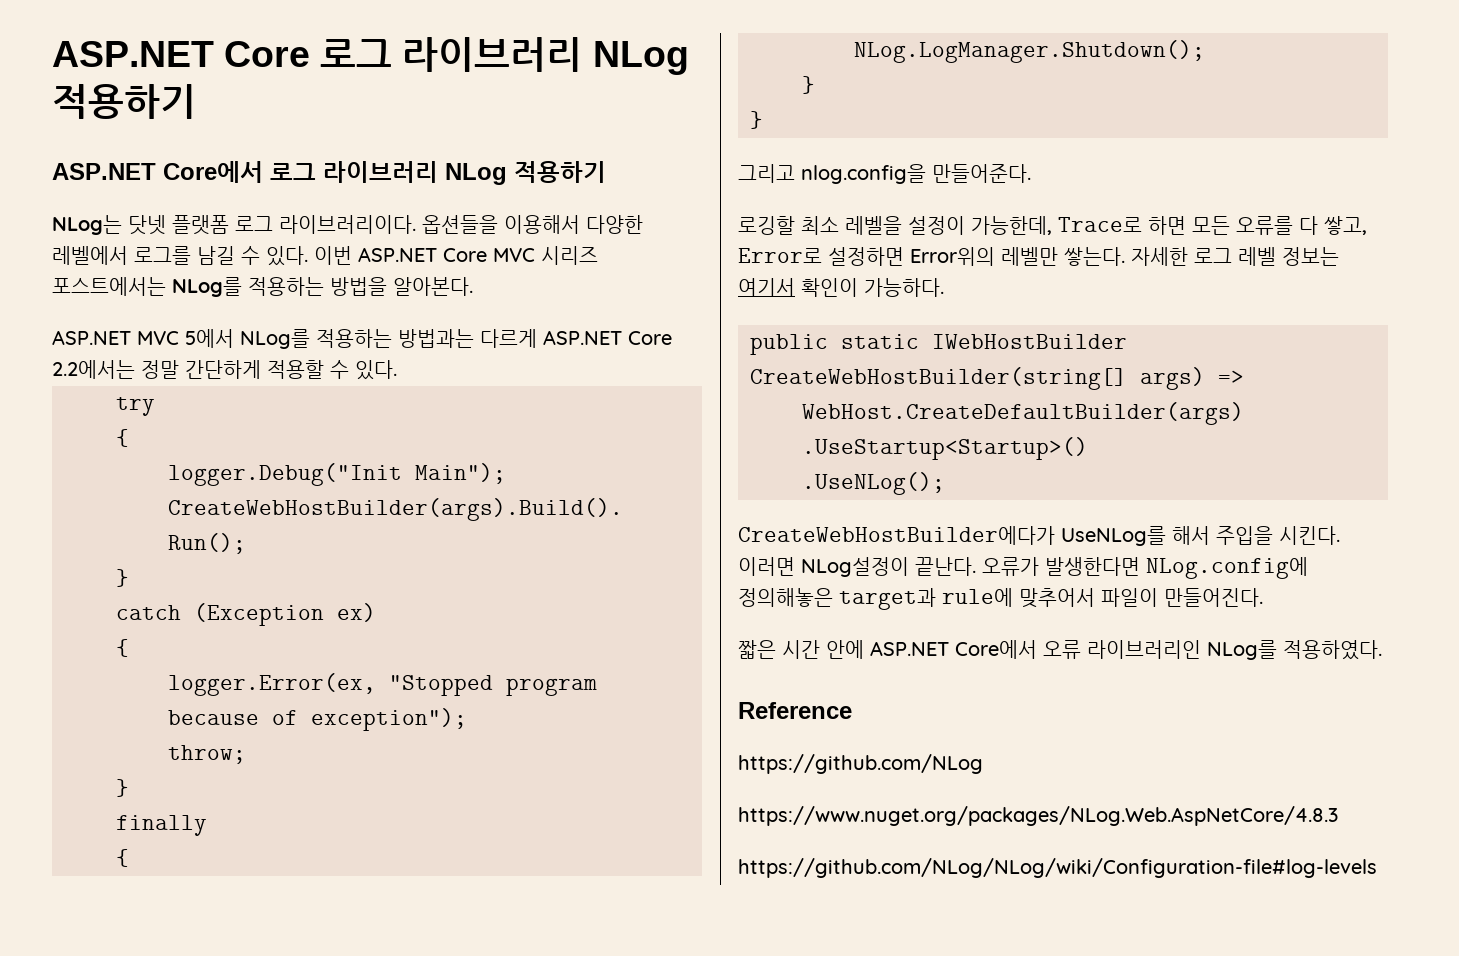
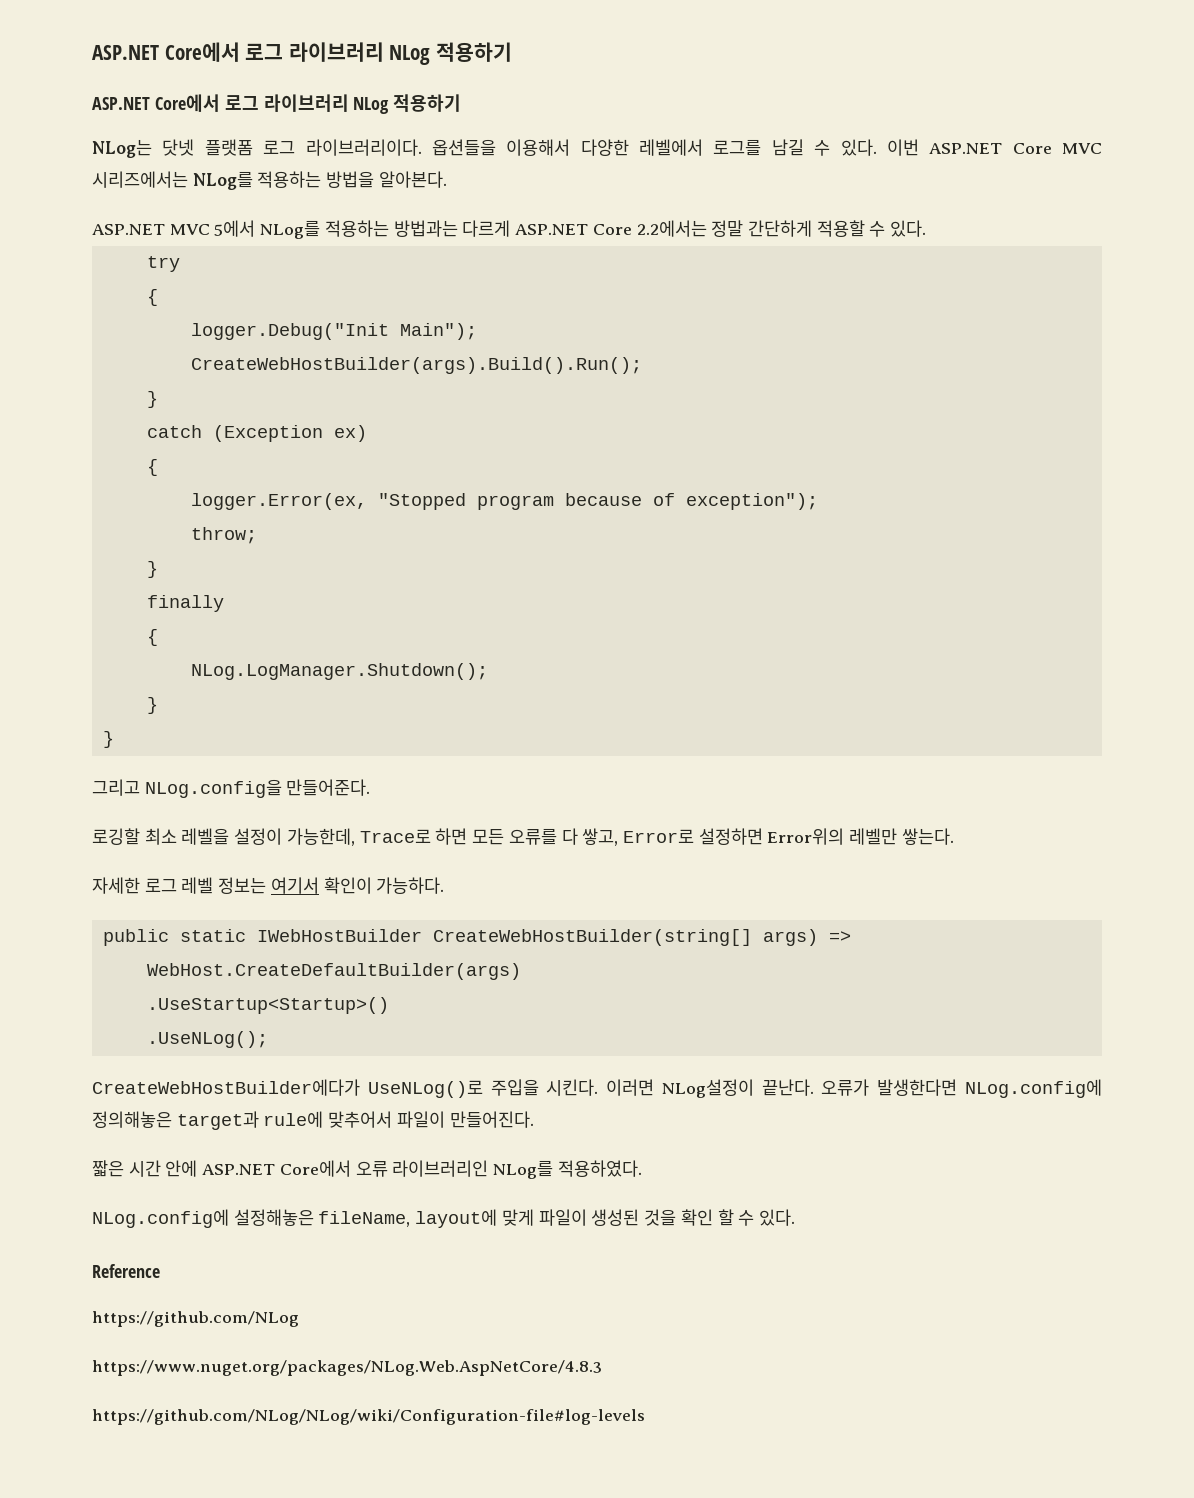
[52,41,311,67] ASP.NET Core -> [92,42,240,62] ASP.NET Core에서
[541,246,598,265] [52,277,166,296] 시리즈 포스트에서는 -> [92,171,188,188] 시리즈에서는
[801,164,926,184] nlog.config을 -> [144,779,282,798] NLog.config을
(1125, 256) none -> (954, 836) //
[1061,526,1210,546] UseNLog를 해서 -> [367,1080,483,1098] UseNLog()로
(1382, 650) none -> [92,1209,795,1228] // NLog.config에 설정해놓은 fileName, layout에 맞게 파일이 생성된 것을 확인 할 수 있다.

